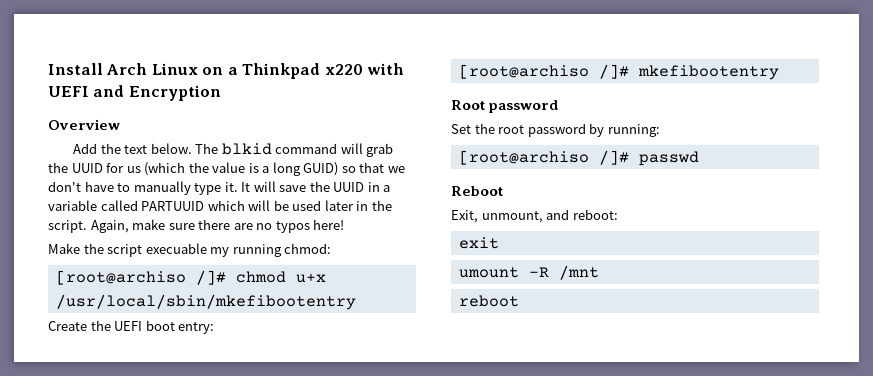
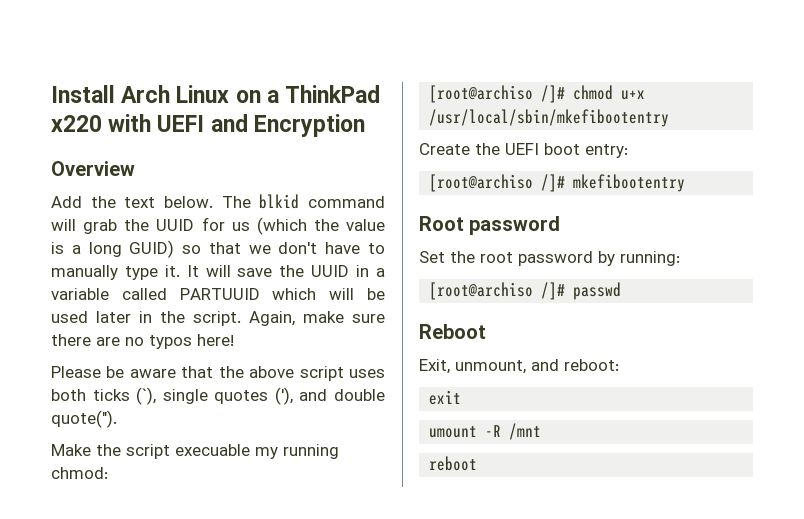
[242,63,321,79] Thinkpad -> [285,85,381,103] ThinkPad
(345, 224) none -> [51,366,385,381] [51,387,385,405] [51,410,117,428] // Please be aware that the above script uses both ticks (`), single quotes ('), and double quote(").

